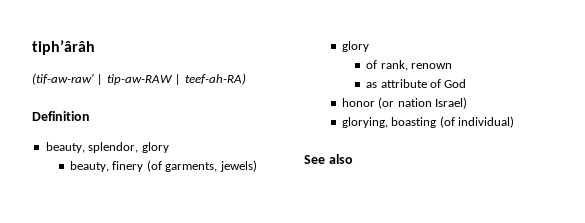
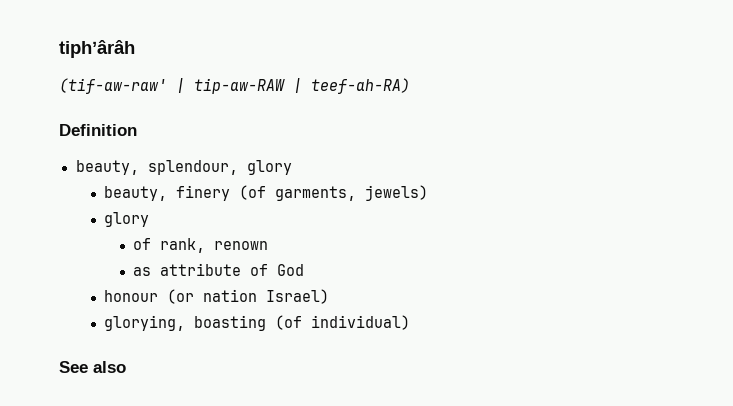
[88,142,139,153] splendor, -> [147,160,238,175] splendour,
[342,98,376,107] honor -> [104,290,159,302] honour

